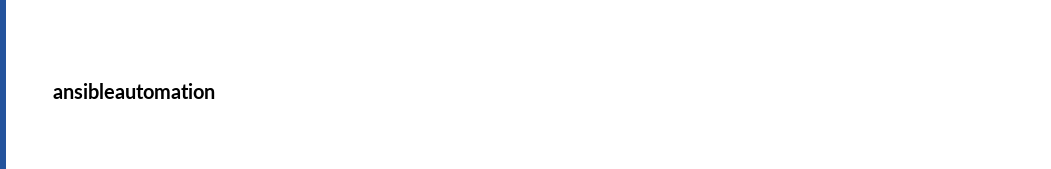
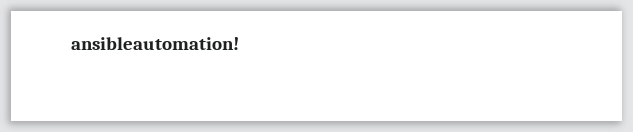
[53,83,215,99] ansibleautomation -> [71,37,239,50] ansibleautomation!

